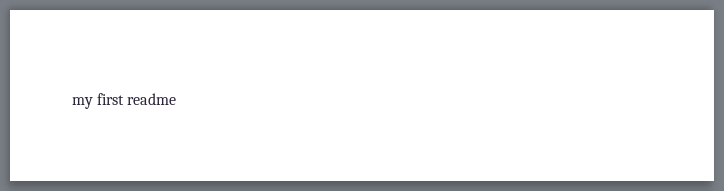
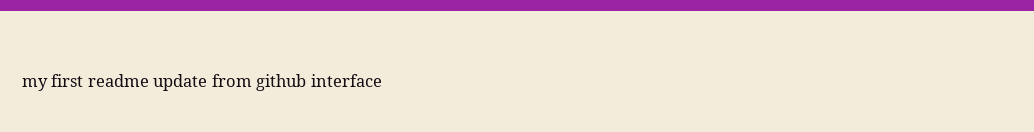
(177, 99) none -> [153,74,382,91] update from github interface

